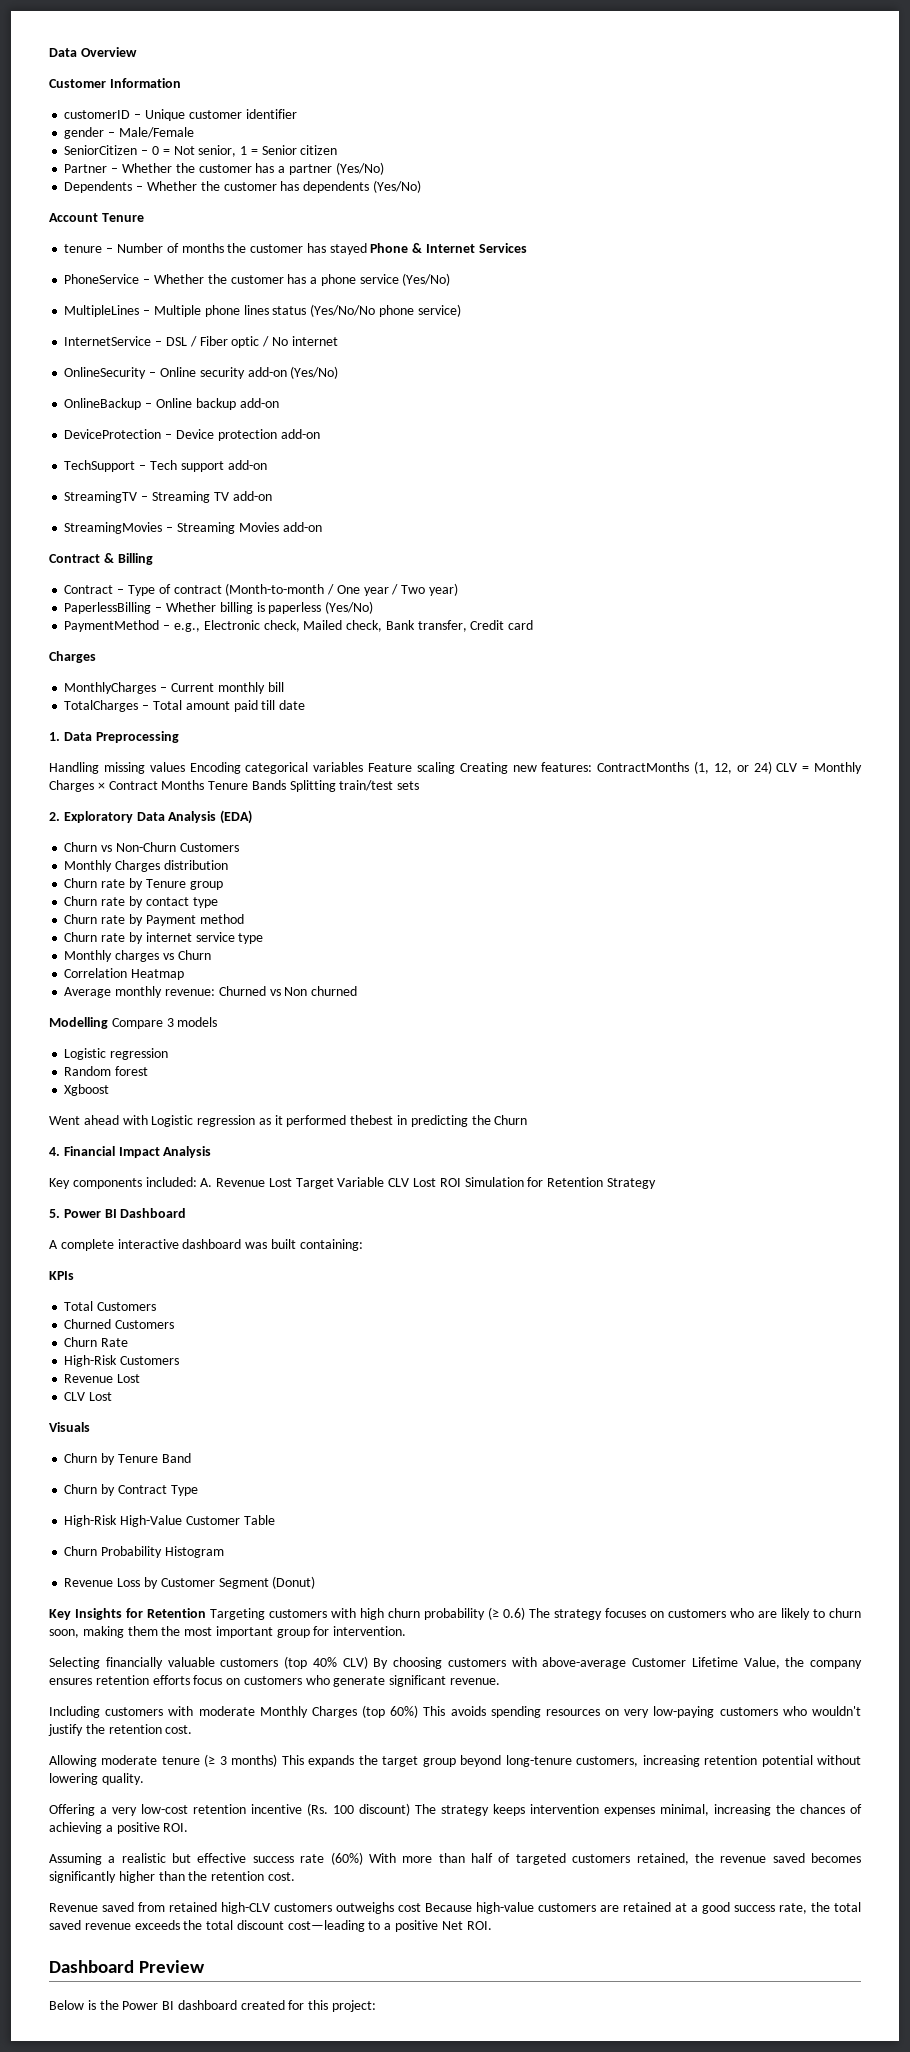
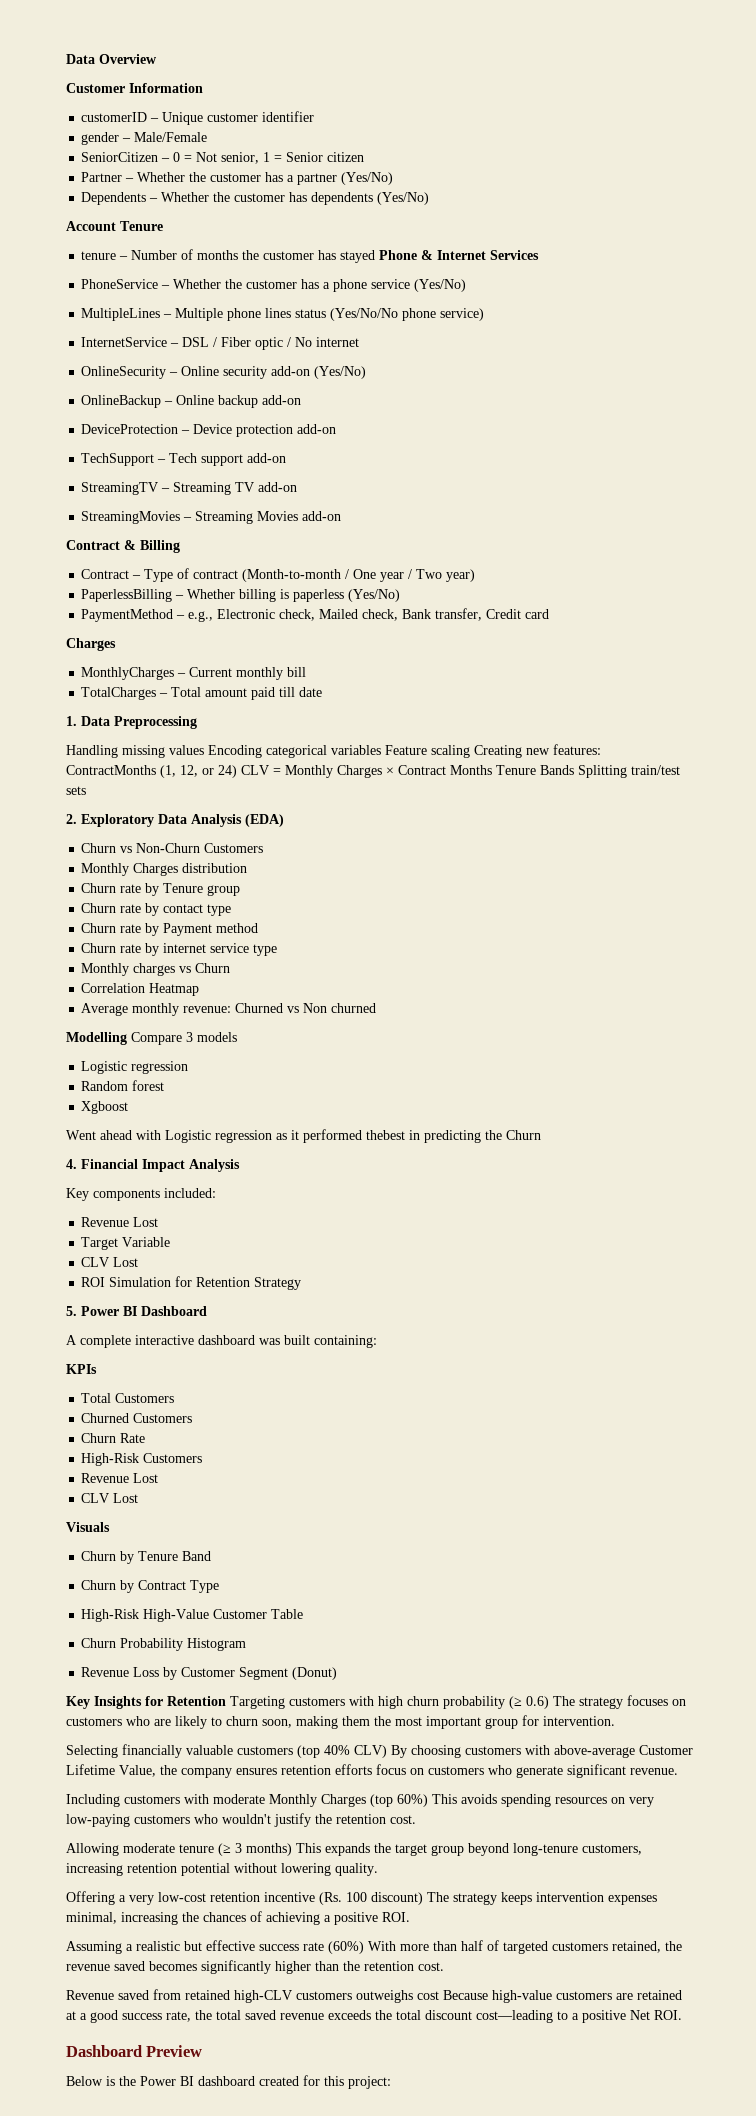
[200,1178,292,1187] A. Revenue Lost -> [81,1217,159,1227] // Revenue Lost //
[388,1178,437,1187] CLV Lost -> [81,1257,139,1267] // CLV Lost //

